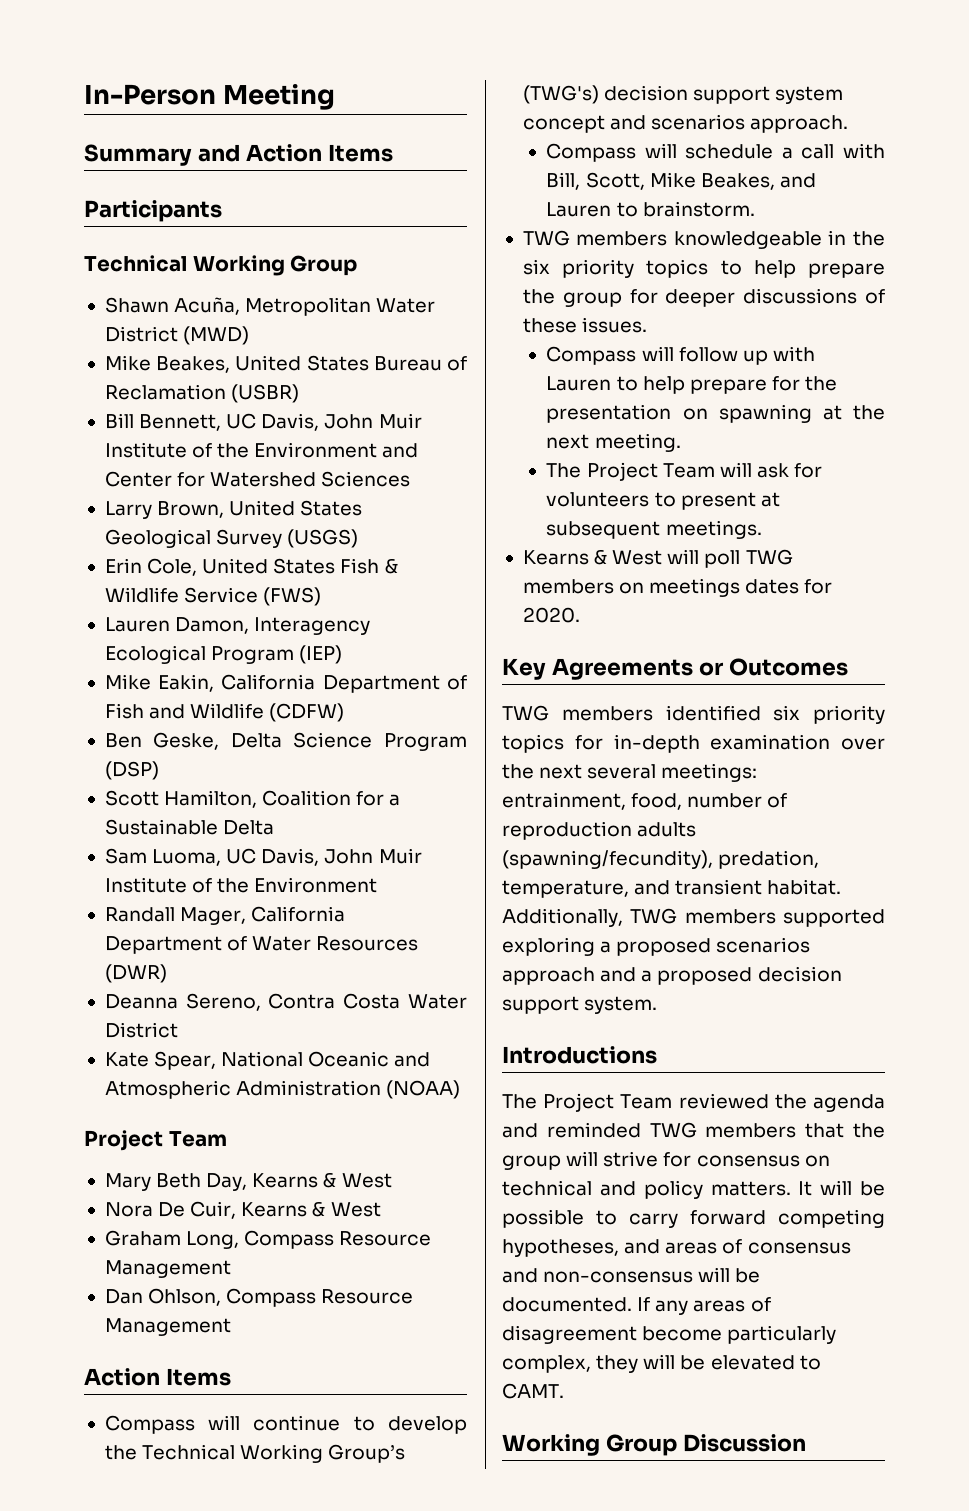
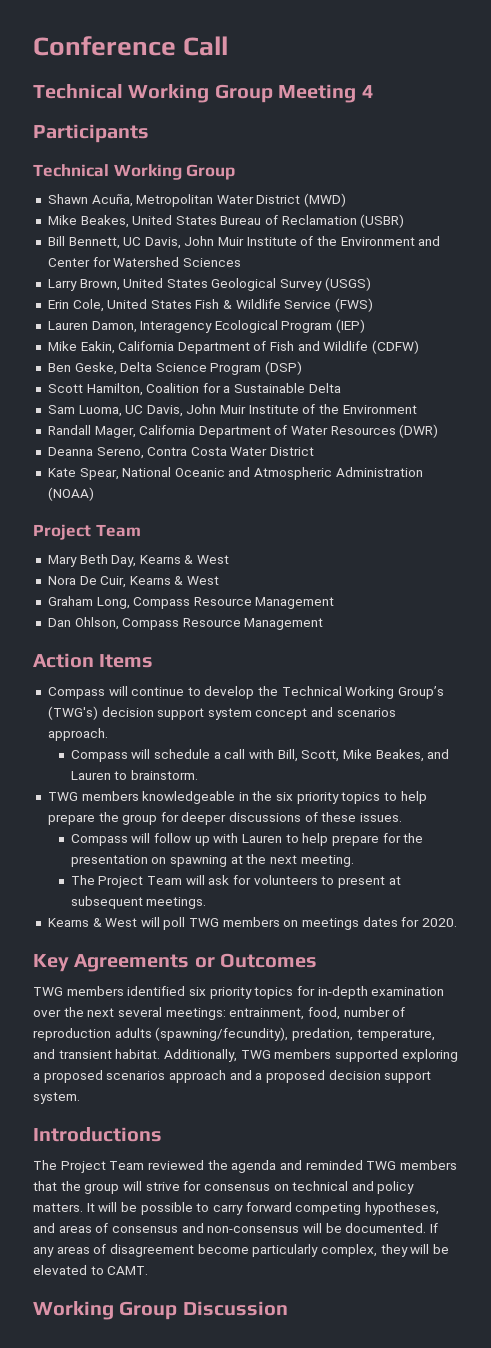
[84,84,336,110] [84,144,393,166] In-Person Meeting // Summary and Action Items -> [33,36,229,56] [33,84,374,103] Conference Call // Technical Working Group Meeting 4

